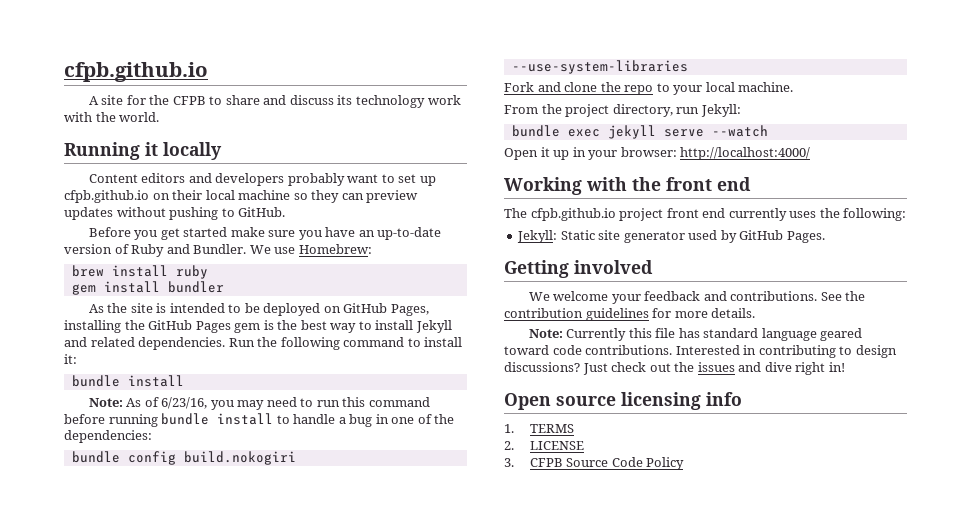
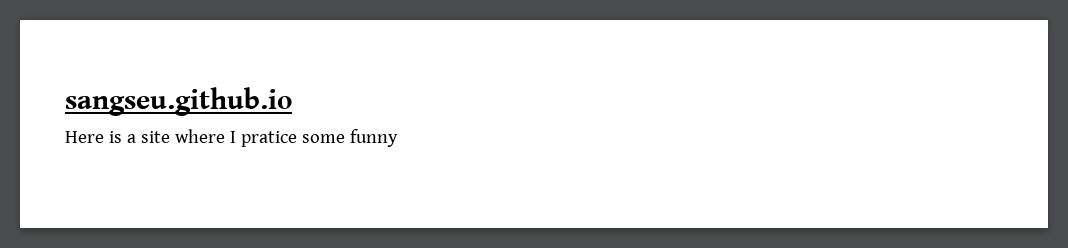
[64,62,208,82] [88,95,461,108] [64,112,160,122] [64,142,222,160] [88,173,436,186] [64,190,419,203] [64,207,286,220] [88,227,442,240] [64,244,372,257] [71,265,208,279] [71,281,224,295] [88,303,429,316] [64,320,452,333] [64,337,463,350] [64,354,77,364] [71,375,184,387] [88,397,430,410] [64,413,455,427] [64,430,152,443] [71,451,296,465] [511,60,688,74] [504,82,794,95] [504,104,741,117] [511,125,768,139] [504,147,811,160] [504,177,751,195] [504,208,907,221] [517,230,825,243] [504,260,653,278] [528,291,866,304] [504,308,756,321] [528,328,863,341] [504,345,897,358] [504,362,845,375] [504,392,742,410] [504,424,574,433] [504,441,584,450] [504,457,685,470] cfpb.github.io // A site for the CFPB to share and discuss its technology work with the world. // Running it locally // Content editors and developers probably want to set up cfpb.github.io on their local machine so they can preview updates without pushing to GitHub. // Before you get started make sure you have an up-to-date version of Ruby and Bundler. We use Homebrew: // brew install ruby // gem install bundler // As the site is intended to be deployed on GitHub Pages, installing the GitHub Pages gem is the best way to install Jekyll and related dependencies. Run the following command to install it: // bundle install // Note: As of 6/23/16, you may need to run this command before running bundle install to handle a bug in one of the dependencies: // bundle config build.nokogiri --use-system-libraries // Fork and clone the repo to your local machine. // From the project directory, run Jekyll: // bundle exec jekyll serve --watch // Open it up in your browser: http://localhost:4000/ // Working with the front end // The cfpb.github.io project front end currently uses the following: // Jekyll: Static site generator used by GitHub Pages. // Getting involved // We welcome your feedback and contributions. See the contribution guidelines for more details. // Note: Currently this file has standard language geared toward code contributions. Interested in contributing to design discussions? Just check out the issues and dive right in! // Open source licensing info // 1. TERMS // 2. LICENSE // 3. CFPB Source Code Policy -> [65,87,292,116] [65,129,398,147] sangseu.github.io // Here is a site where I pratice some funny

